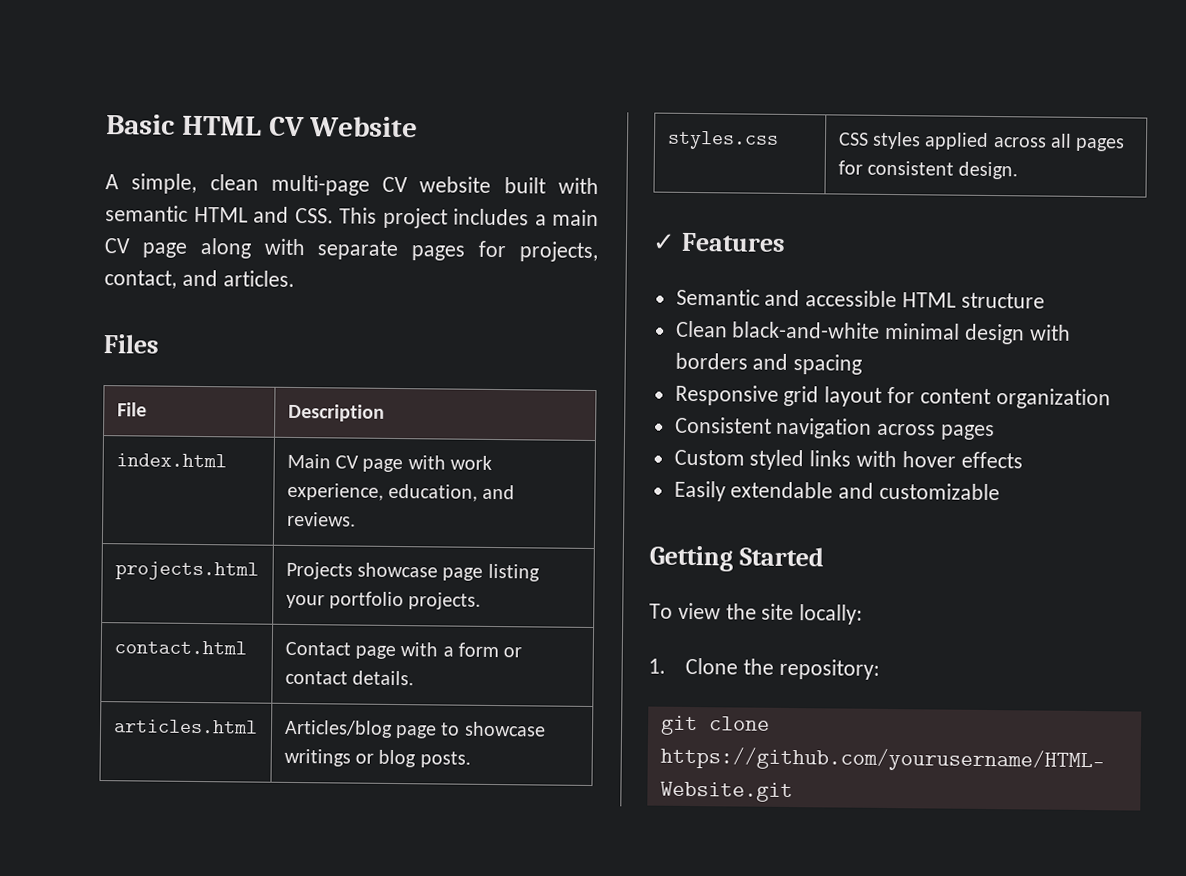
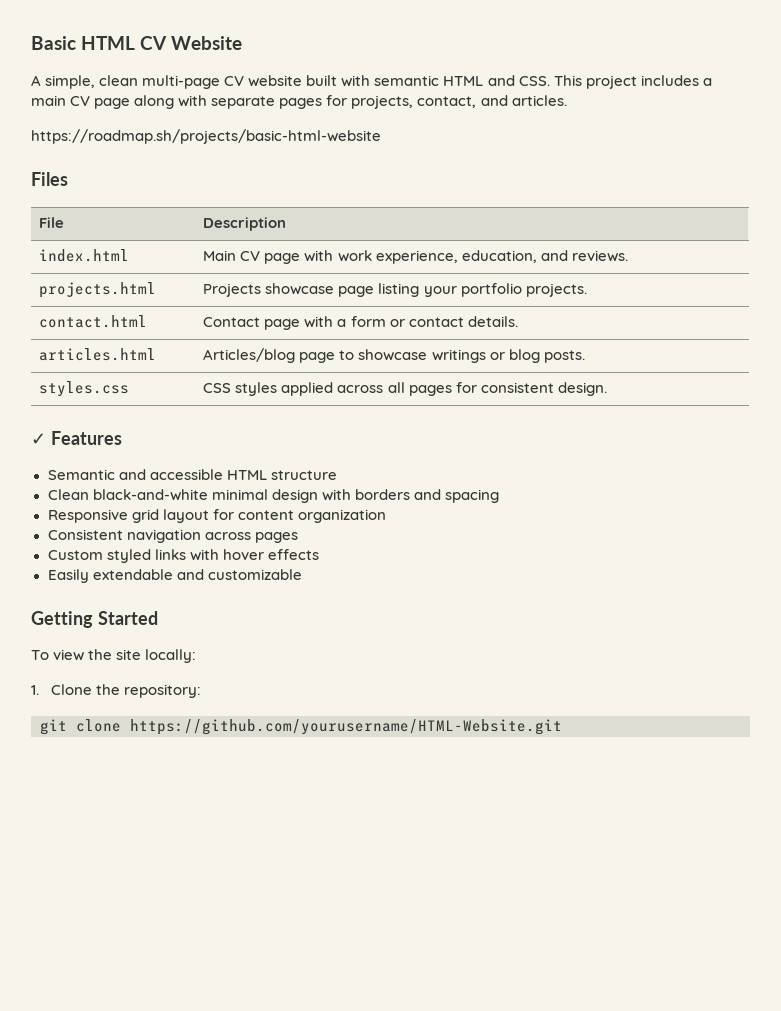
(295, 278) none -> [31,129,381,144] // https://roadmap.sh/projects/basic-html-website

